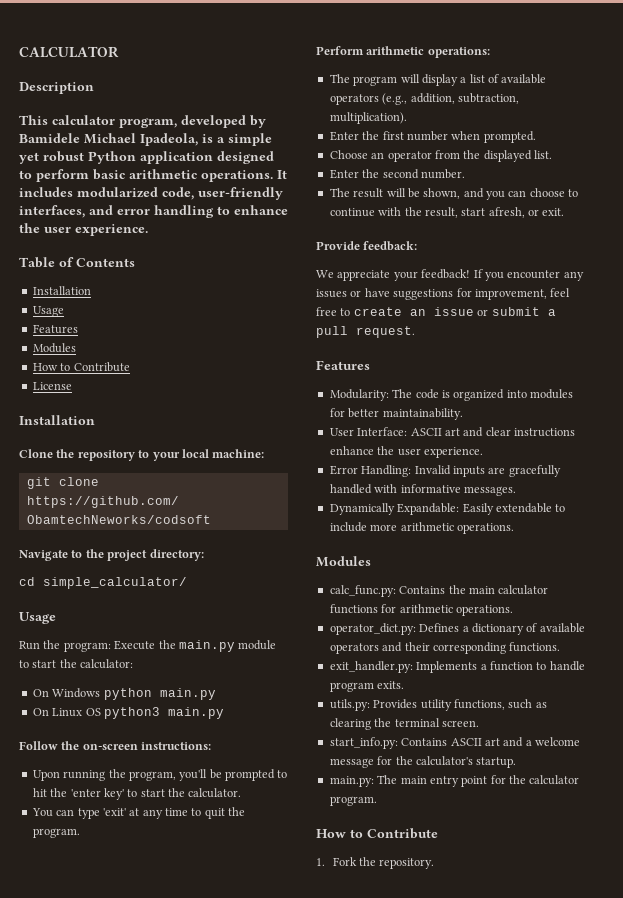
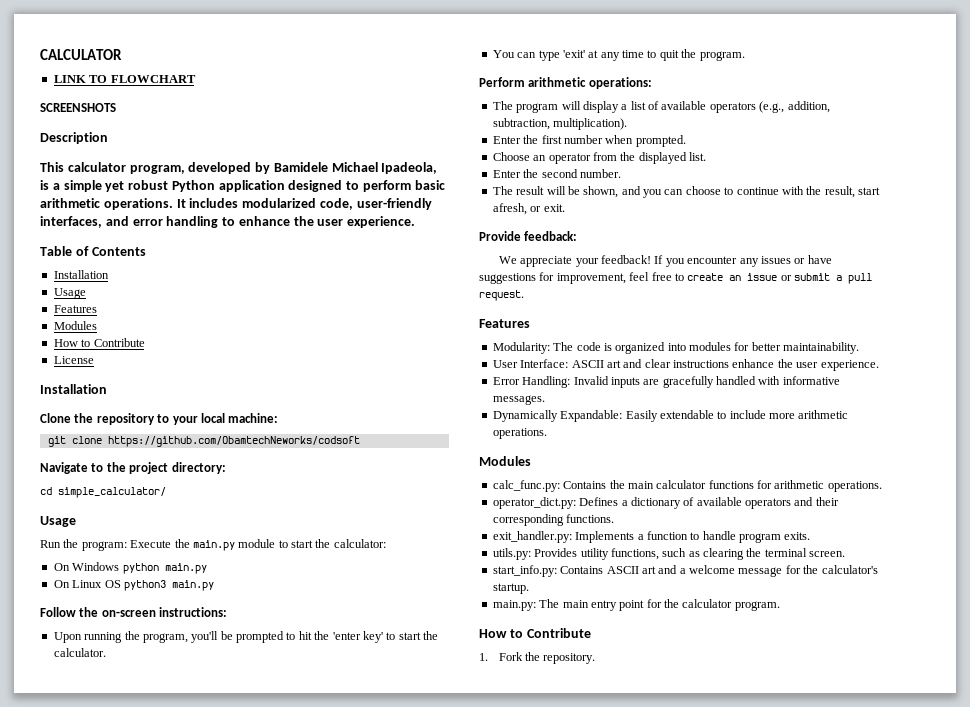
(119, 52) none -> [53,75,196,83] [40,103,116,112] // LINK TO FLOWCHART // SCREENSHOTS

